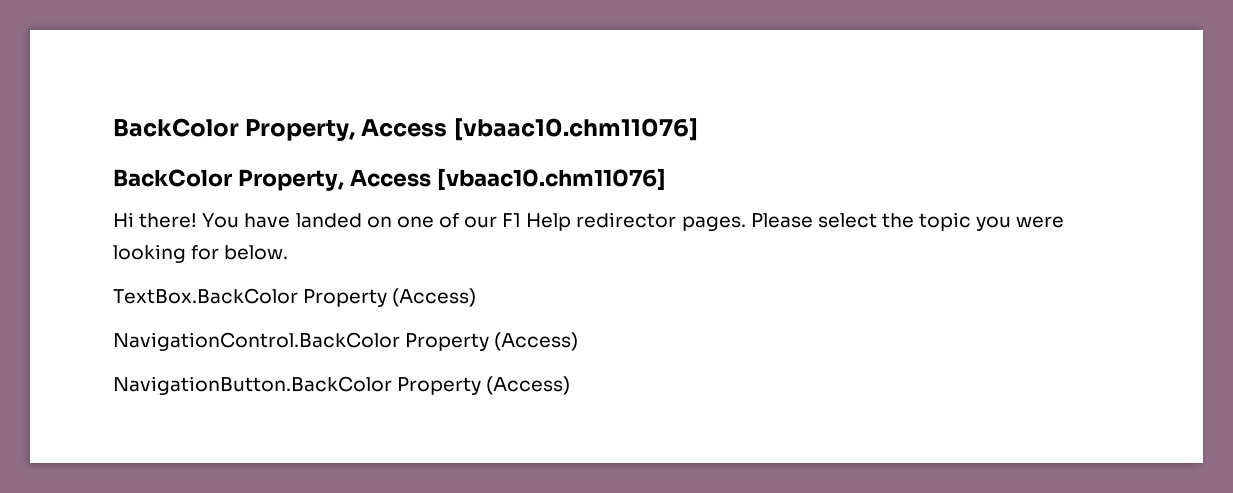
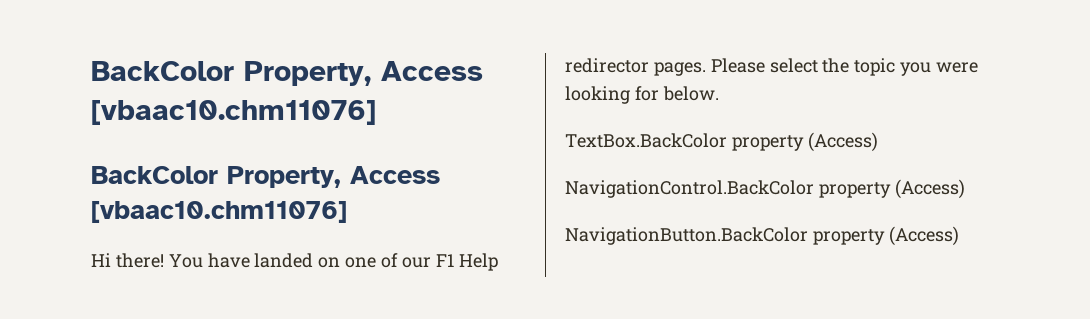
[303,289,388,307] Property -> [731,135,804,151] property
[405,333,490,351] Property -> [818,182,891,198] property
[397,377,482,395] Property -> [812,229,885,245] property

